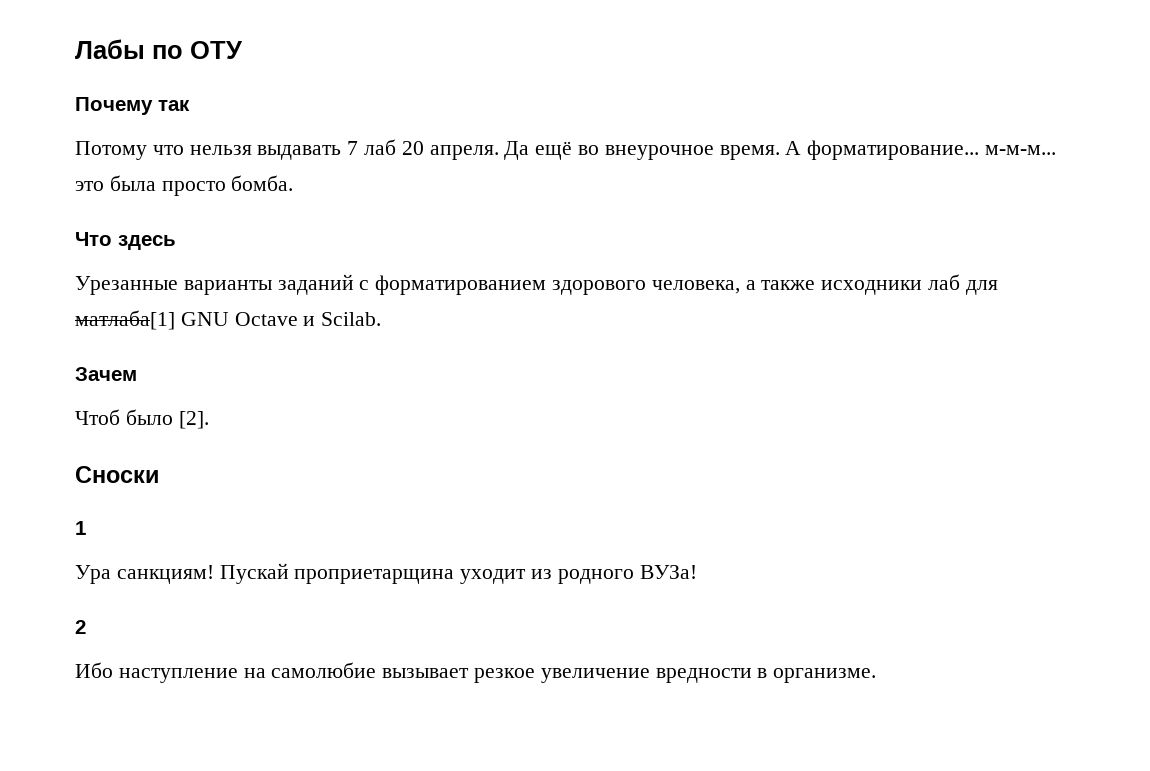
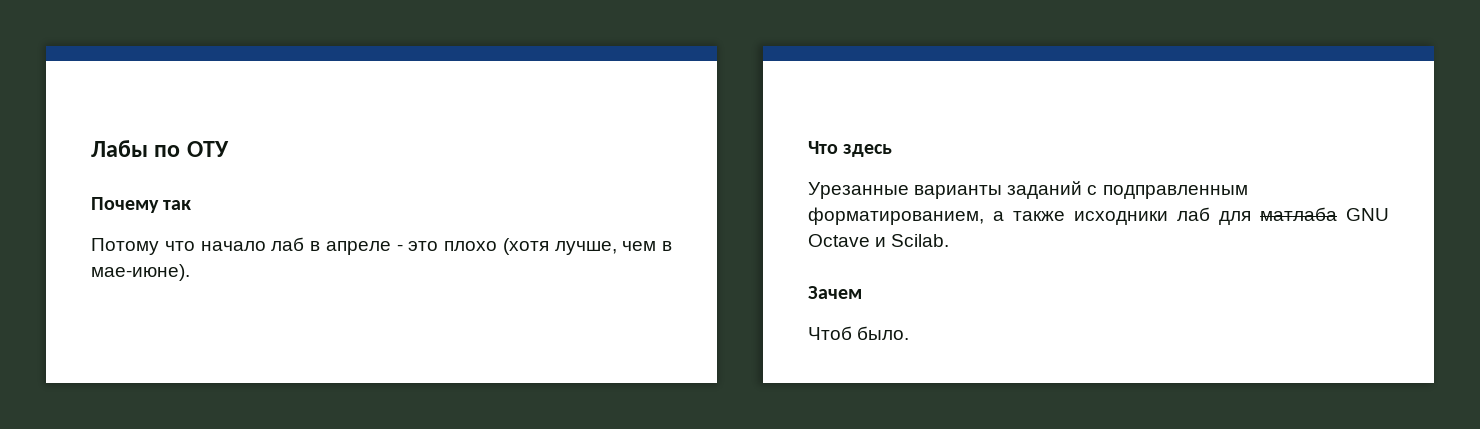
[189,139,1057,160] [75,175,294,196] нельзя выдавать 7 лаб 20 апреля. Да ещё во внеурочное время. А форматирование... м-м-м... это была просто бомба. -> [200,237,672,255] [91,264,190,281] начало лаб в апреле - это плохо (хотя лучше, чем в мае-июне).
[375,275,740,295] форматированием здорового человека, -> [1102,185,1248,199] [808,207,984,225] подправленным форматированием,
[75,310,175,330] матлаба[1] -> [1260,207,1337,221] матлаба
[125,409,209,429] [75,466,159,483] [75,521,86,535] [75,563,697,584] [75,620,86,634] [75,662,877,683] было [2]. // Сноски // 1 // Ура санкциям! Пускай проприетарщина уходит из родного ВУЗа! // 2 // Ибо наступление на самолюбие вызывает резкое увеличение вредности в организме. -> [857,326,910,340] было.

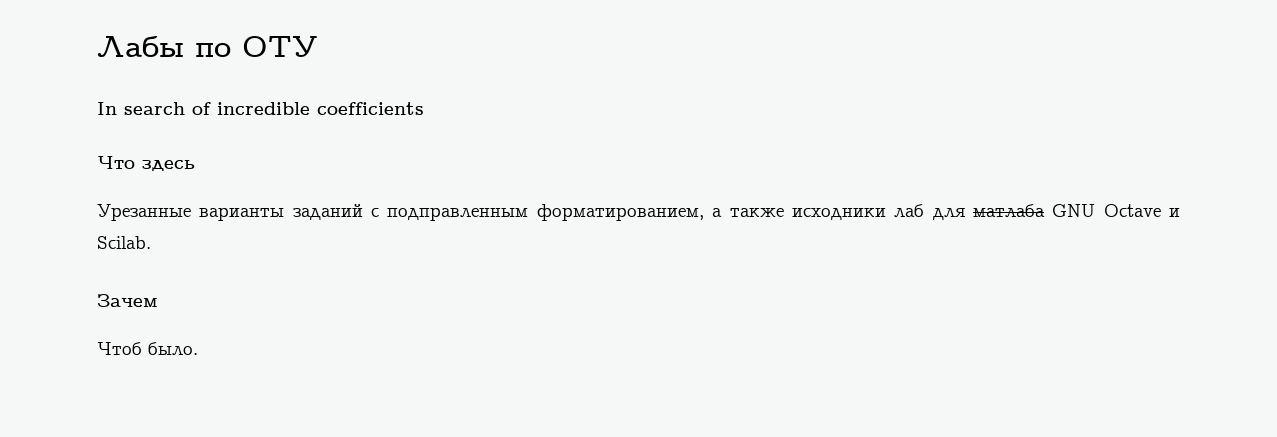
[91,197,192,213] [91,237,672,255] [91,264,190,281] Почему так // Потому что начало лаб в апреле - это плохо (хотя лучше, чем в мае-июне). -> [97,102,424,115] In search of incredible coefficients

